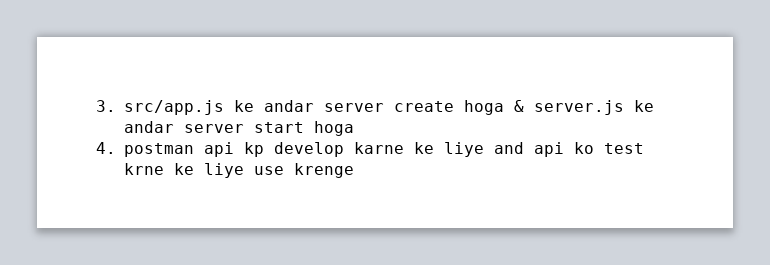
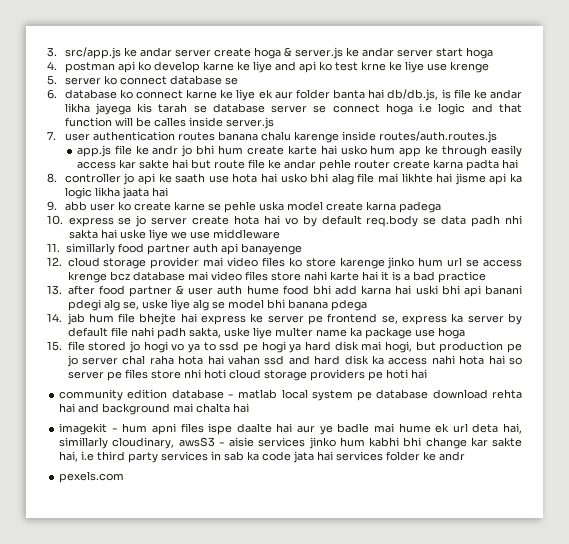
[244,142,264,157] kp -> [137,61,151,71] ko
(354, 170) none -> [47,75,238,85] [47,89,523,101] [64,103,522,115] [64,117,274,129] [47,131,497,143] [76,145,522,157] [76,159,518,171] [47,173,523,185] [64,187,168,199] [47,201,441,213] [47,215,523,227] [68,229,280,241] [47,243,302,255] [47,257,522,269] [67,271,486,283] [47,285,523,297] [67,299,367,311] [47,313,522,325] [67,327,465,339] [47,341,523,353] [66,355,522,367] [67,369,427,381] [59,389,522,401] [59,403,250,415] [59,423,522,435] [59,437,523,449] [59,451,466,463] [59,471,125,483] // 5. server ko connect database se // 6. database ko connect karne ke liye ek aur folder banta hai db/db.js, is file ke andar likha jayega kis tarah se database server se connect hoga i.e logic and that function will be calles inside server.js // 7. user authentication routes banana chalu karenge inside routes/auth.routes.js // app.js file ke andr jo bhi hum create karte hai usko hum app ke through easily access kar sakte hai but route file ke andar pehle router create karna padta hai // 8. controller jo api ke saath use hota hai usko bhi alag file mai likhte hai jisme api ka logic likha jaata hai // 9. abb user ko create karne se pehle uska model create karna padega // 10. express se jo server create hota hai vo by default req.body se data padh nhi sakta hai uske liye we use middleware // 11. simillarly food partner auth api banayenge // 12. cloud storage provider mai video files ko store karenge jinko hum url se access krenge bcz database mai video files store nahi karte hai it is a bad practice // 13. after food partner & user auth hume food bhi add karna hai uski bhi api banani pdegi alg se, uske liye alg se model bhi banana pdega // 14. jab hum file bhejte hai express ke server pe frontend se, express ka server by default file nahi padh sakta, uske liye multer name ka package use hoga // 15. file stored jo hogi vo ya to ssd pe hogi ya hard disk mai hogi, but production pe jo server chal raha hota hai vahan ssd and hard disk ka access nahi hota hai so server pe files store nhi hoti cloud storage providers pe hoti hai // community edition database - matlab local system pe database download rehta hai and background mai chalta hai // imagekit - hum apni files ispe daalte hai aur ye badle mai hume ek url deta hai, simillarly cloudinary, awsS3 - aisie services jinko hum kabhi bhi change kar sakte hai, i.e third party services in sab ka code jata hai services folder ke andr // pexels.com

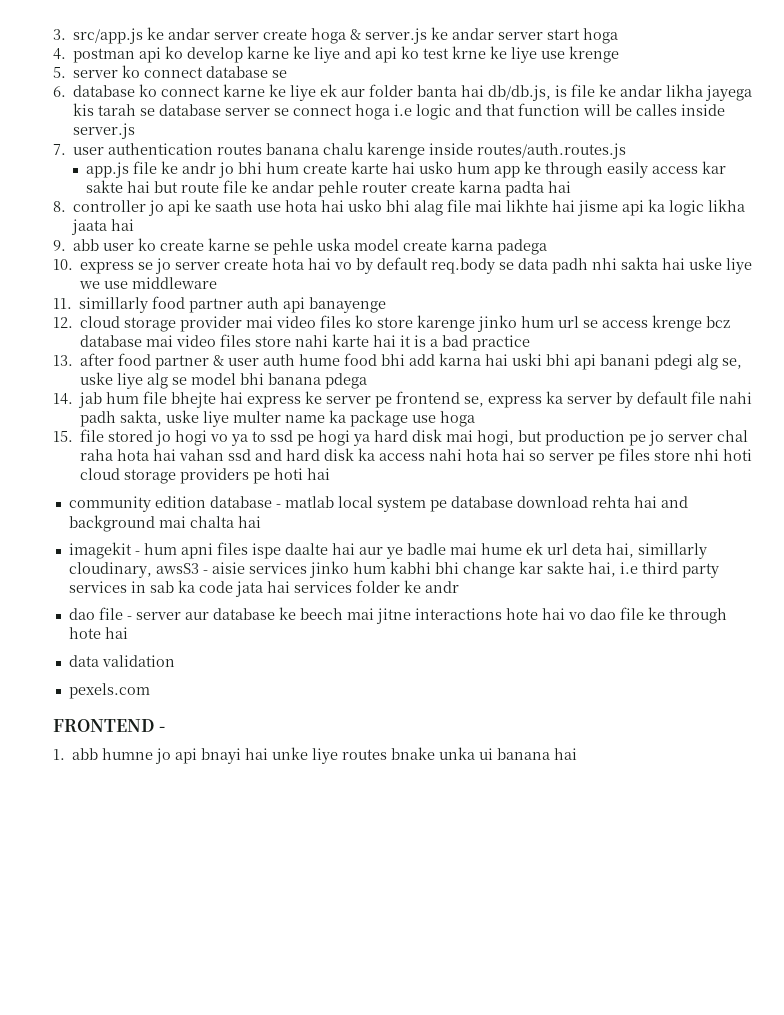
[59,471,125,483] pexels.com -> [68,607,727,624] [68,627,128,639] [68,655,175,667] [68,683,150,699] [53,719,165,732] [53,747,578,764] dao file - server aur database ke beech mai jitne interactions hote hai vo dao file ke through hote hai // data validation // pexels.com // FRONTEND - // 1. abb humne jo api bnayi hai unke liye routes bnake unka ui banana hai

